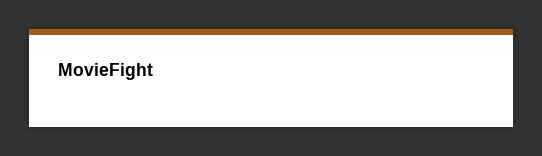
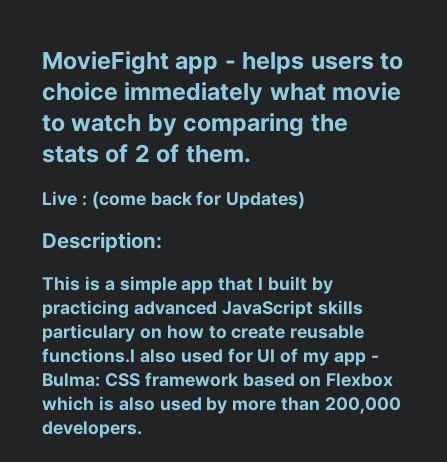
(153, 71) none -> [175,52,404,74] [42,82,402,105] [42,113,348,137] [42,144,251,163] [42,191,306,209] [42,232,162,253] [42,276,333,294] [42,300,363,318] [42,324,365,342] [42,348,379,366] [42,372,394,387] [42,396,402,414] [42,421,142,438] app - helps users to choice immediately what movie to watch by comparing the stats of 2 of them. // Live : (come back for Updates) // Description: // This is a simple app that I built by practicing advanced JavaScript skills particulary on how to create reusable functions.I also used for UI of my app - Bulma: CSS framework based on Flexbox which is also used by more than 200,000 developers.

